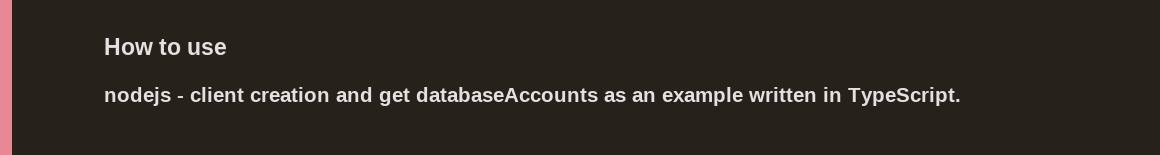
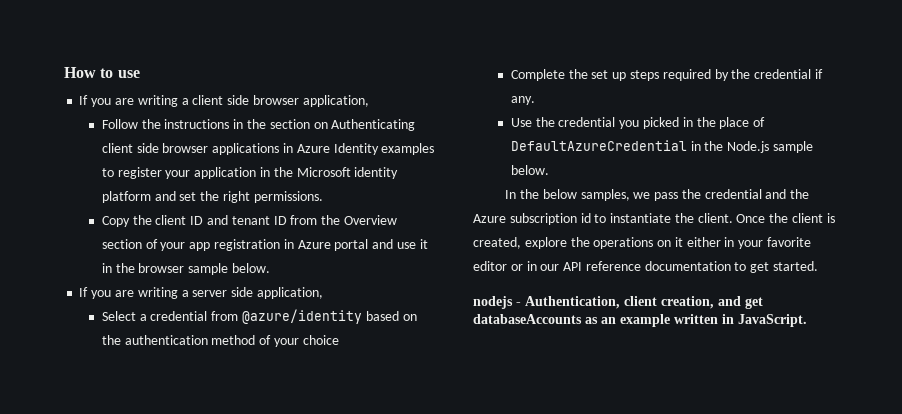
(228, 48) none -> [79,95,369,107] [101,119,416,131] [101,143,435,155] [101,167,399,179] [101,191,323,203] [101,215,397,227] [101,239,428,251] [101,263,270,275] [79,287,323,299] [101,309,417,324] [101,335,339,347] [510,69,823,81] [510,96,535,105] [510,117,766,129] [510,140,813,153] [510,165,549,175] [505,189,810,201] [473,213,835,225] [473,237,812,249] [473,261,819,273] // If you are writing a client side browser application, // Follow the instructions in the section on Authenticating client side browser applications in Azure Identity examples to register your application in the Microsoft identity platform and set the right permissions. // Copy the client ID and tenant ID from the Overview section of your app registration in Azure portal and use it in the browser sample below. // If you are writing a server side application, // Select a credential from @azure/identity based on the authentication method of your choice // Complete the set up steps required by the credential if any. // Use the credential you picked in the place of DefaultAzureCredential in the Node.js sample below. // In the below samples, we pass the credential and the Azure subscription id to instantiate the client. Once the client is created, explore the operations on it either in your favorite editor or in our API reference documentation to get started.
[190,87,330,102] client creation -> [525,296,714,309] Authentication, client creation,
[848,87,961,106] TypeScript. -> [738,314,807,327] JavaScript.

